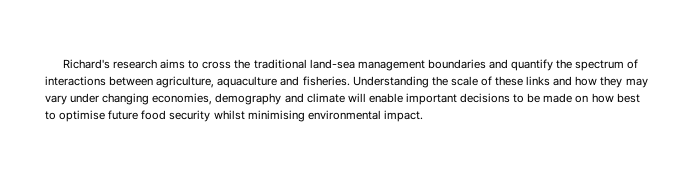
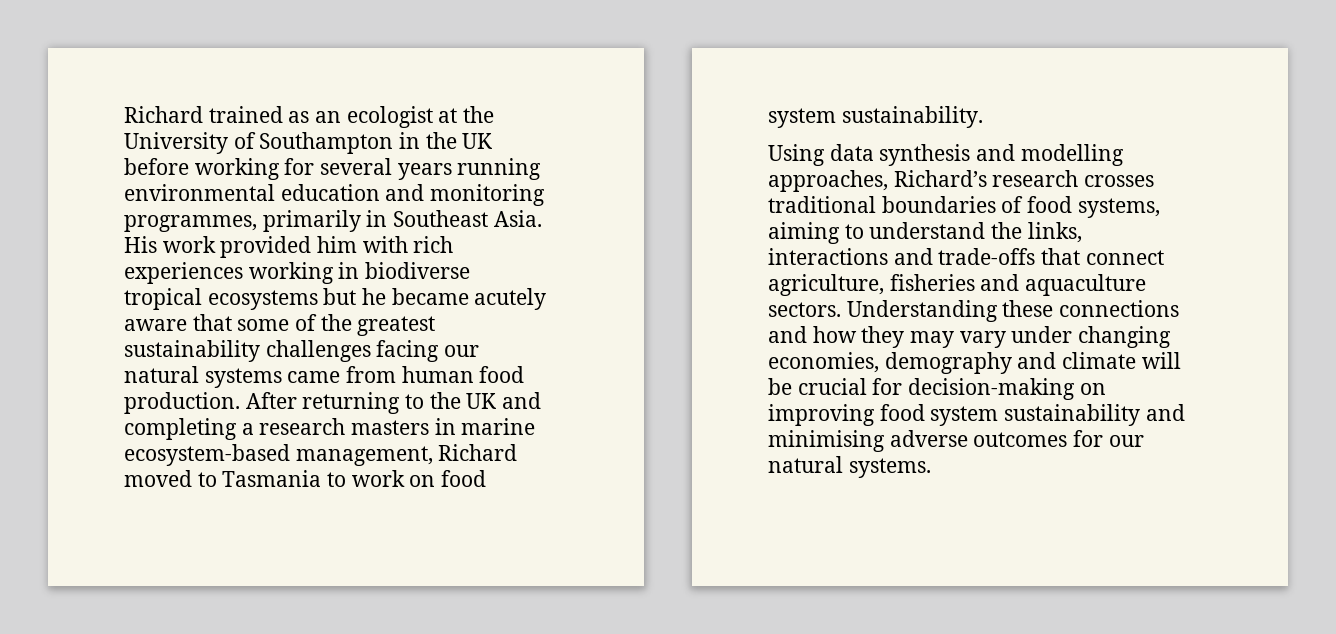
[62,59,639,71] [45,76,551,88] Richard's research aims to cross the traditional land-sea management boundaries and quantify the spectrum of interactions between agriculture, aquaculture and fisheries. Understanding the scale of these links -> [124,106,495,128] [124,132,493,154] [124,158,542,180] [124,184,546,206] [124,210,542,232] [124,236,454,258] [124,262,471,284] [124,288,547,310] [124,314,436,336] [124,340,480,362] [124,366,525,388] [124,392,542,414] [124,418,536,440] [124,444,518,466] [124,470,487,487] [768,106,983,128] [768,144,1124,166] [768,170,1155,192] [768,196,1160,218] [768,222,1082,244] [768,248,1164,265] [768,274,1147,296] [768,300,1180,322] Richard trained as an ecologist at the University of Southampton in the UK before working for several years running environmental education and monitoring programmes, primarily in Southeast Asia. His work provided him with rich experiences working in biodiverse tropical ecosystems but he became acutely aware that some of the greatest sustainability challenges facing our natural systems came from human food production. After returning to the UK and completing a research masters in marine ecosystem-based management, Richard moved to Tasmania to work on food system sustainability. // Using data synthesis and modelling approaches, Richard’s research crosses traditional boundaries of food systems, aiming to understand the links, interactions and trade-offs that connect agriculture, fisheries and aquaculture sectors. Understanding these connections
[368,93,640,105] [45,110,423,122] enable important decisions to be made on how best to optimise future food security whilst minimising environmental impact. -> [768,378,1106,400] [768,404,1185,426] [768,430,1144,452] [768,456,931,478] be crucial for decision-making on improving food system sustainability and minimising adverse outcomes for our natural systems.

